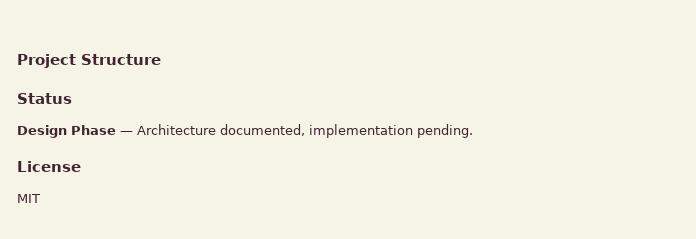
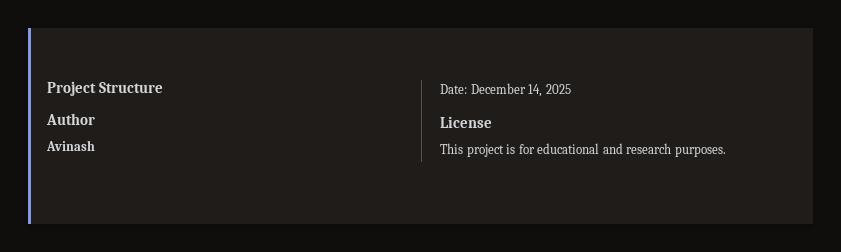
[17,93,72,104] [17,124,473,138] [17,161,81,172] [17,194,40,203] Status // Design Phase — Architecture documented, implementation pending. // License // MIT -> [46,113,95,125] [46,140,95,151] [440,83,571,97] [440,116,492,128] [440,143,726,157] Author // Avinash // Date: December 14, 2025 // License // This project is for educational and research purposes.

